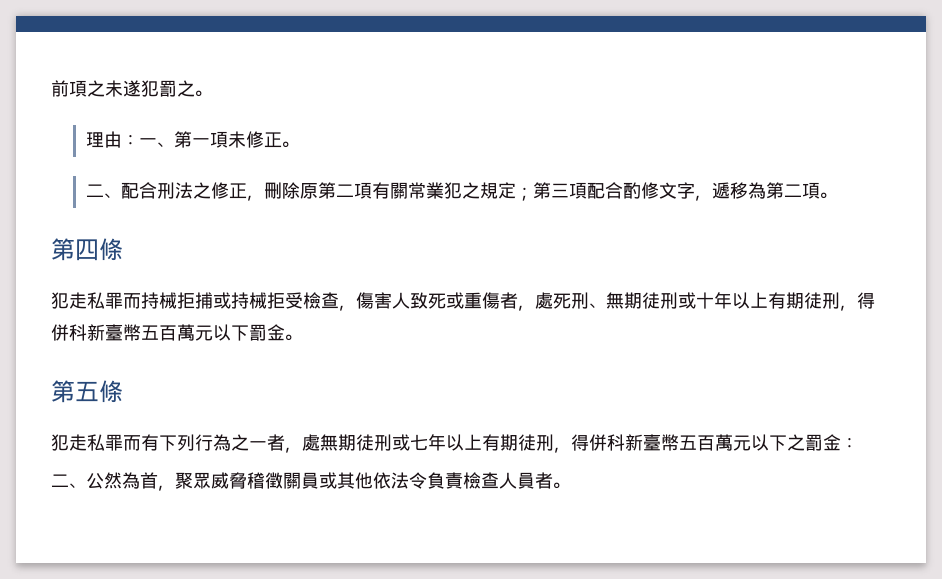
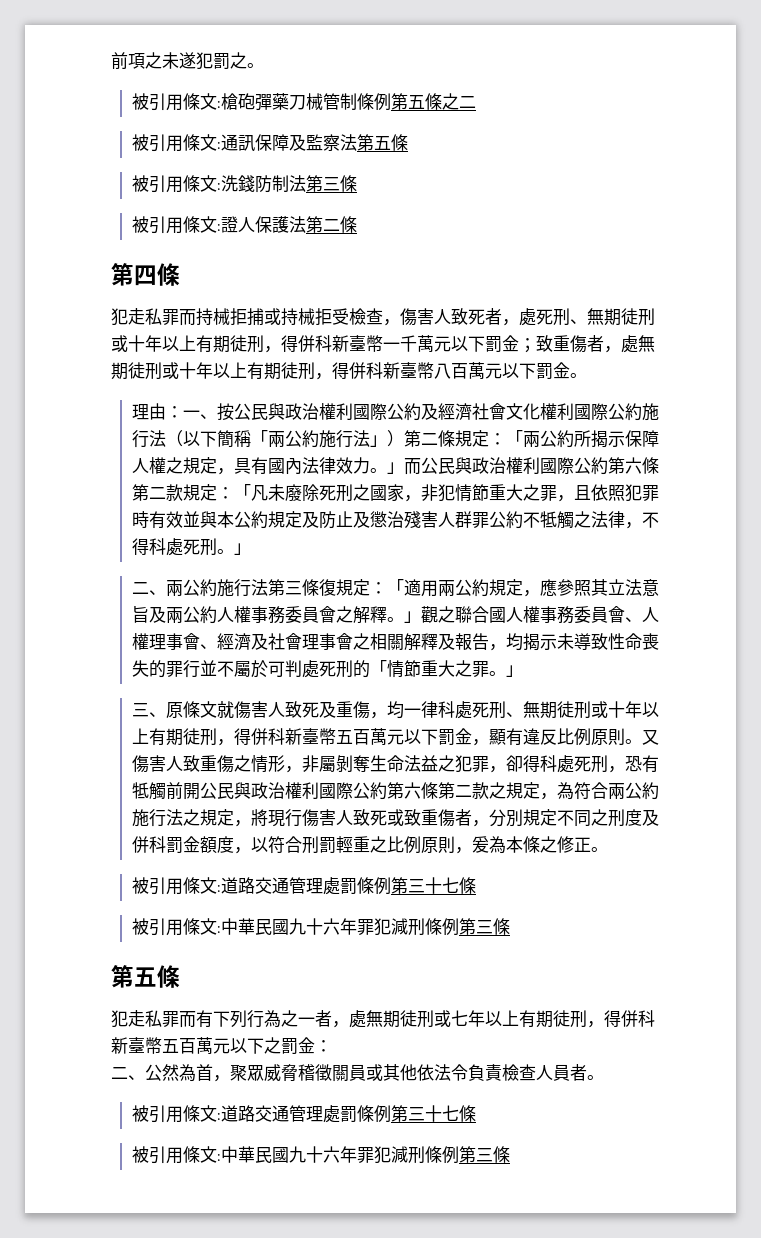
[85,131,299,148] [85,182,837,201] 理由：一、第一項未修正。 // 二、配合刑法之修正，刪除原第二項有關常業犯之規定；第三項配合酌修文字，遞移為第二項。 -> [131,93,476,111] [131,134,408,152] [131,175,357,193] [131,216,357,234] 被引用條文:槍砲彈藥刀械管制條例第五條之二 // 被引用條文:通訊保障及監察法第五條 // 被引用條文:洗錢防制法第三條 // 被引用條文:證人保護法第二條
[446,292,535,311] 或重傷者， -> [485,308,655,326] [111,335,655,353] [111,362,587,380] [131,403,659,421] [131,430,659,448] [131,457,659,475] [131,484,659,502] [131,511,659,529] [131,538,251,556] [131,579,659,597] [131,606,659,624] [131,633,659,651] [131,660,523,678] [131,701,455,719] 者，處死刑、無期徒刑或十年以上有期徒刑，得併科新臺幣一千萬元以下罰金；致重傷者，處無期徒刑或十年以上有期徒刑，得併科新臺幣八百萬元以下罰金。 // 理由：一、按公民與政治權利國際公約及經濟社會文化權利國際公約施行法（以下簡稱「兩公約施行法」）第二條規定：「兩公約所揭示保障人權之規定，具有國內法律效力。」而公民與政治權利國際公約第六條第二款規定：「凡未廢除死刑之國家，非犯情節重大之罪，且依照犯罪時有效並與本公約規定及防止及懲治殘害人群罪公約不牴觸之法律，不得科處死刑。」 // 二、兩公約施行法第三條復規定：「適用兩公約規定，應參照其立法意旨及兩公約人權事務委員會之解釋。」觀之聯合國人權事務委員會、人權理事會、經濟及社會理事會之相關解釋及報告，均揭示未導致性命喪失的罪行並不屬於可判處死刑的「情節重大之罪。」 // 三、原條文就傷害人致死及重傷，均一律科
[285,334,302,341] 。 -> [471,728,659,746] [131,755,659,773] [131,782,659,800] [131,809,659,827] [131,836,608,854] [131,877,476,895] [131,918,510,936] ，顯有違反比例原則。又傷害人致重傷之情形，非屬剝奪生命法益之犯罪，卻得科處死刑，恐有牴觸前開公民與政治權利國際公約第六條第二款之規定，為符合兩公約施行法之規定，將現行傷害人致死或致重傷者，分別規定不同之刑度及併科罰金額度，以符合刑罰輕重之比例原則，爰為本條之修正。 // 被引用條文:道路交通管理處罰條例第三十七條 // 被引用條文:中華民國九十六年罪犯減刑條例第三條
(570, 485) none -> [131,1105,476,1123] [131,1146,510,1164] // 被引用條文:道路交通管理處罰條例第三十七條 // 被引用條文:中華民國九十六年罪犯減刑條例第三條

